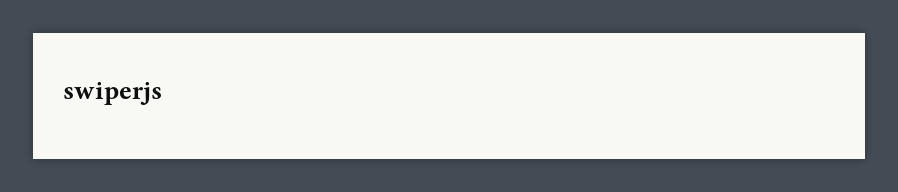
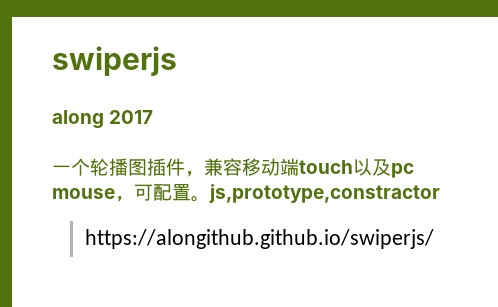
(162, 93) none -> [52,110,154,129] [52,158,414,178] [52,184,440,203] [85,229,435,249] // along 2017 // 一个轮播图插件，兼容移动端touch以及pc mouse，可配置。js,prototype,constractor // https://alongithub.github.io/swiperjs/

